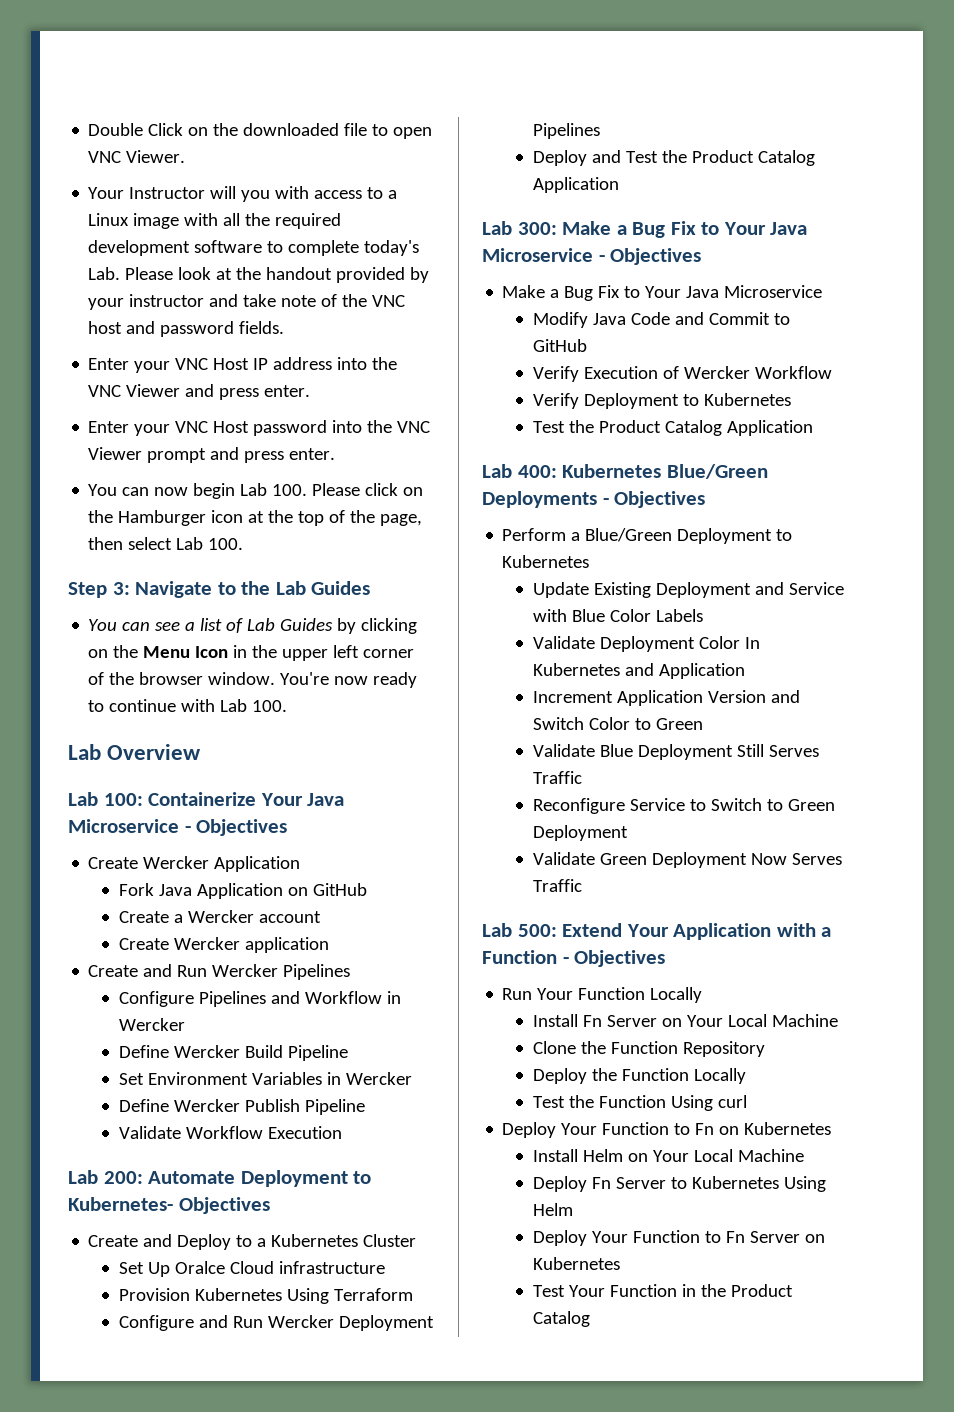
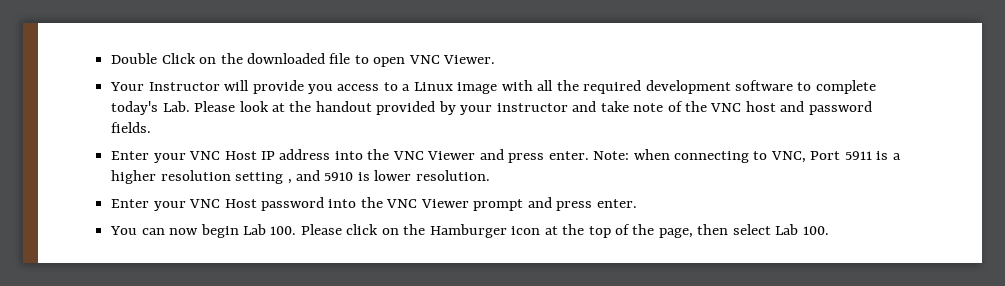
[241,186,310,202] you with -> [252,80,333,94] provide you
(311, 391) none -> [593,149,901,163] [111,170,490,184] Note: when connecting to VNC, Port 5911 is a higher resolution setting , and 5910 is lower resolution.
[68,581,371,598] [88,618,418,634] [88,645,415,661] [88,672,418,688] [88,699,288,712] [68,744,202,760] [68,792,345,806] [68,819,288,836] [88,856,301,872] [118,883,367,899] [118,910,321,923] [118,937,329,953] [88,964,351,980] [118,991,401,1007] [118,1018,185,1031] [118,1045,348,1061] [118,1072,412,1085] [118,1099,365,1115] [118,1126,342,1139] [68,1170,372,1187] [68,1197,270,1214] [88,1234,417,1250] [118,1261,385,1277] [118,1288,413,1304] [118,1315,434,1331] [532,123,600,139] [532,150,815,166] [532,177,619,193] [482,221,808,238] [482,248,702,265] [502,285,823,301] [532,312,790,328] [532,339,587,352] [532,366,832,382] [532,393,791,409] [532,420,813,436] [482,464,768,479] [482,491,706,508] [502,528,793,544] [502,555,590,568] [532,582,844,598] [532,609,703,622] [532,636,760,652] [532,663,745,679] [532,690,800,706] [532,717,703,730] [532,744,819,760] [532,771,582,784] [532,798,835,814] [532,825,628,841] [532,852,842,868] [532,879,582,892] [482,923,832,940] [482,950,666,967] [502,987,703,1003] [532,1014,838,1027] [532,1041,765,1057] [532,1068,746,1084] [532,1095,747,1111] [502,1122,832,1138] [532,1149,804,1162] [532,1176,826,1192] [532,1203,573,1216] [532,1230,825,1246] [532,1257,620,1270] [532,1284,793,1297] [532,1311,590,1327] // Step 3: Navigate to the Lab Guides // You can see a list of Lab Guides by clicking on the Menu Icon in the upper left corner of the browser window. You're now ready to continue with Lab 100. // Lab Overview // Lab 100: Containerize Your Java Microservice - Objectives // Create Wercker Application // Fork Java Application on GitHub // Create a Wercker account // Create Wercker application // Create and Run Wercker Pipelines // Configure Pipelines and Workflow in Wercker // Define Wercker Build Pipeline // Set Environment Variables in Wercker // Define Wercker Publish Pipeline // Validate Workflow Execution // Lab 200: Automate Deployment to Kubernetes- Objectives // Create and Deploy to a Kubernetes Cluster // Set Up Oralce Cloud infrastructure // Provision Kubernetes Using Terraform // Configure and Run Wercker Deployment Pipelines // Deploy and Test the Product Catalog Application // Lab 300: Make a Bug Fix to Your Java Microservice - Objectives // Make a Bug Fix to Your Java Microservice // Modify Java Code and Commit to GitHub // Verify Execution of Wercker Workflow // Verify Deployment to Kubernetes // Test the Product Catalog Application // Lab 400: Kubernetes Blue/Green Deployments - Objectives // Perform a Blue/Green Deployment to Kubernetes // Update Existing Deployment and Service with Blue Color Labels // Validate Deployment Color In Kubernetes and Application // Increment Application Version and Switch Color to Green // Validate Blue Deployment Still Serves Traffic // Reconfigure Service to Switch to Green Deployment // Validate Green Deployment Now Serves Traffic // Lab 500: Extend Your Application with a Function - Objectives // Run Your Function Locally // Install Fn Server on Your Local Machine // Clone the Function Repository // Deploy the Function Locally // Test the Function Using curl // Deploy Your Function to Fn on Kubernetes // Install Helm on Your Local Machine // Deploy Fn Server to Kubernetes Using Helm // Deploy Your Function to Fn Server on Kubernetes // Test Your Function in the Product Catalog -> (829, 230) none

